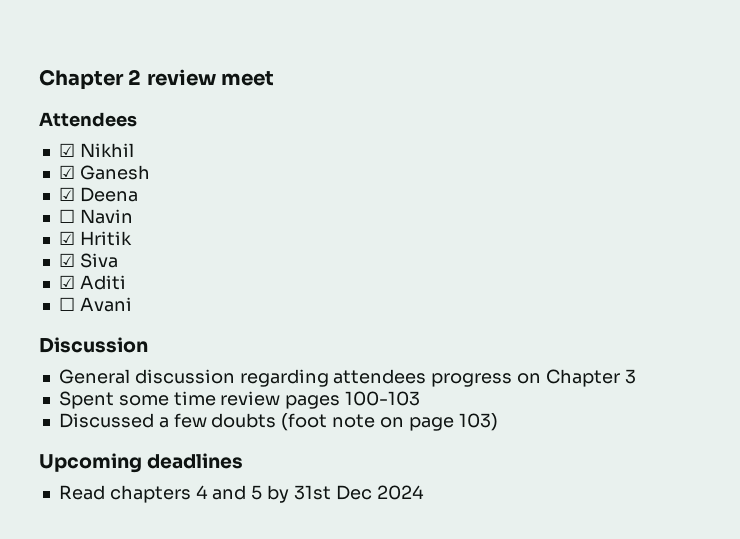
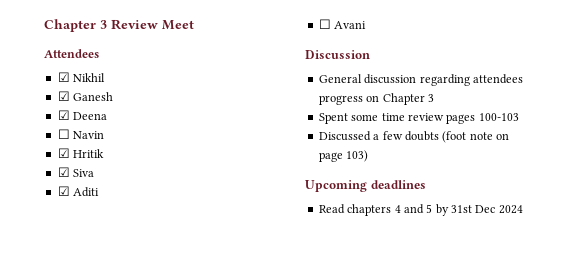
[39,69,275,90] Chapter 2 review meet -> [44,19,194,32] Chapter 3 Review Meet

